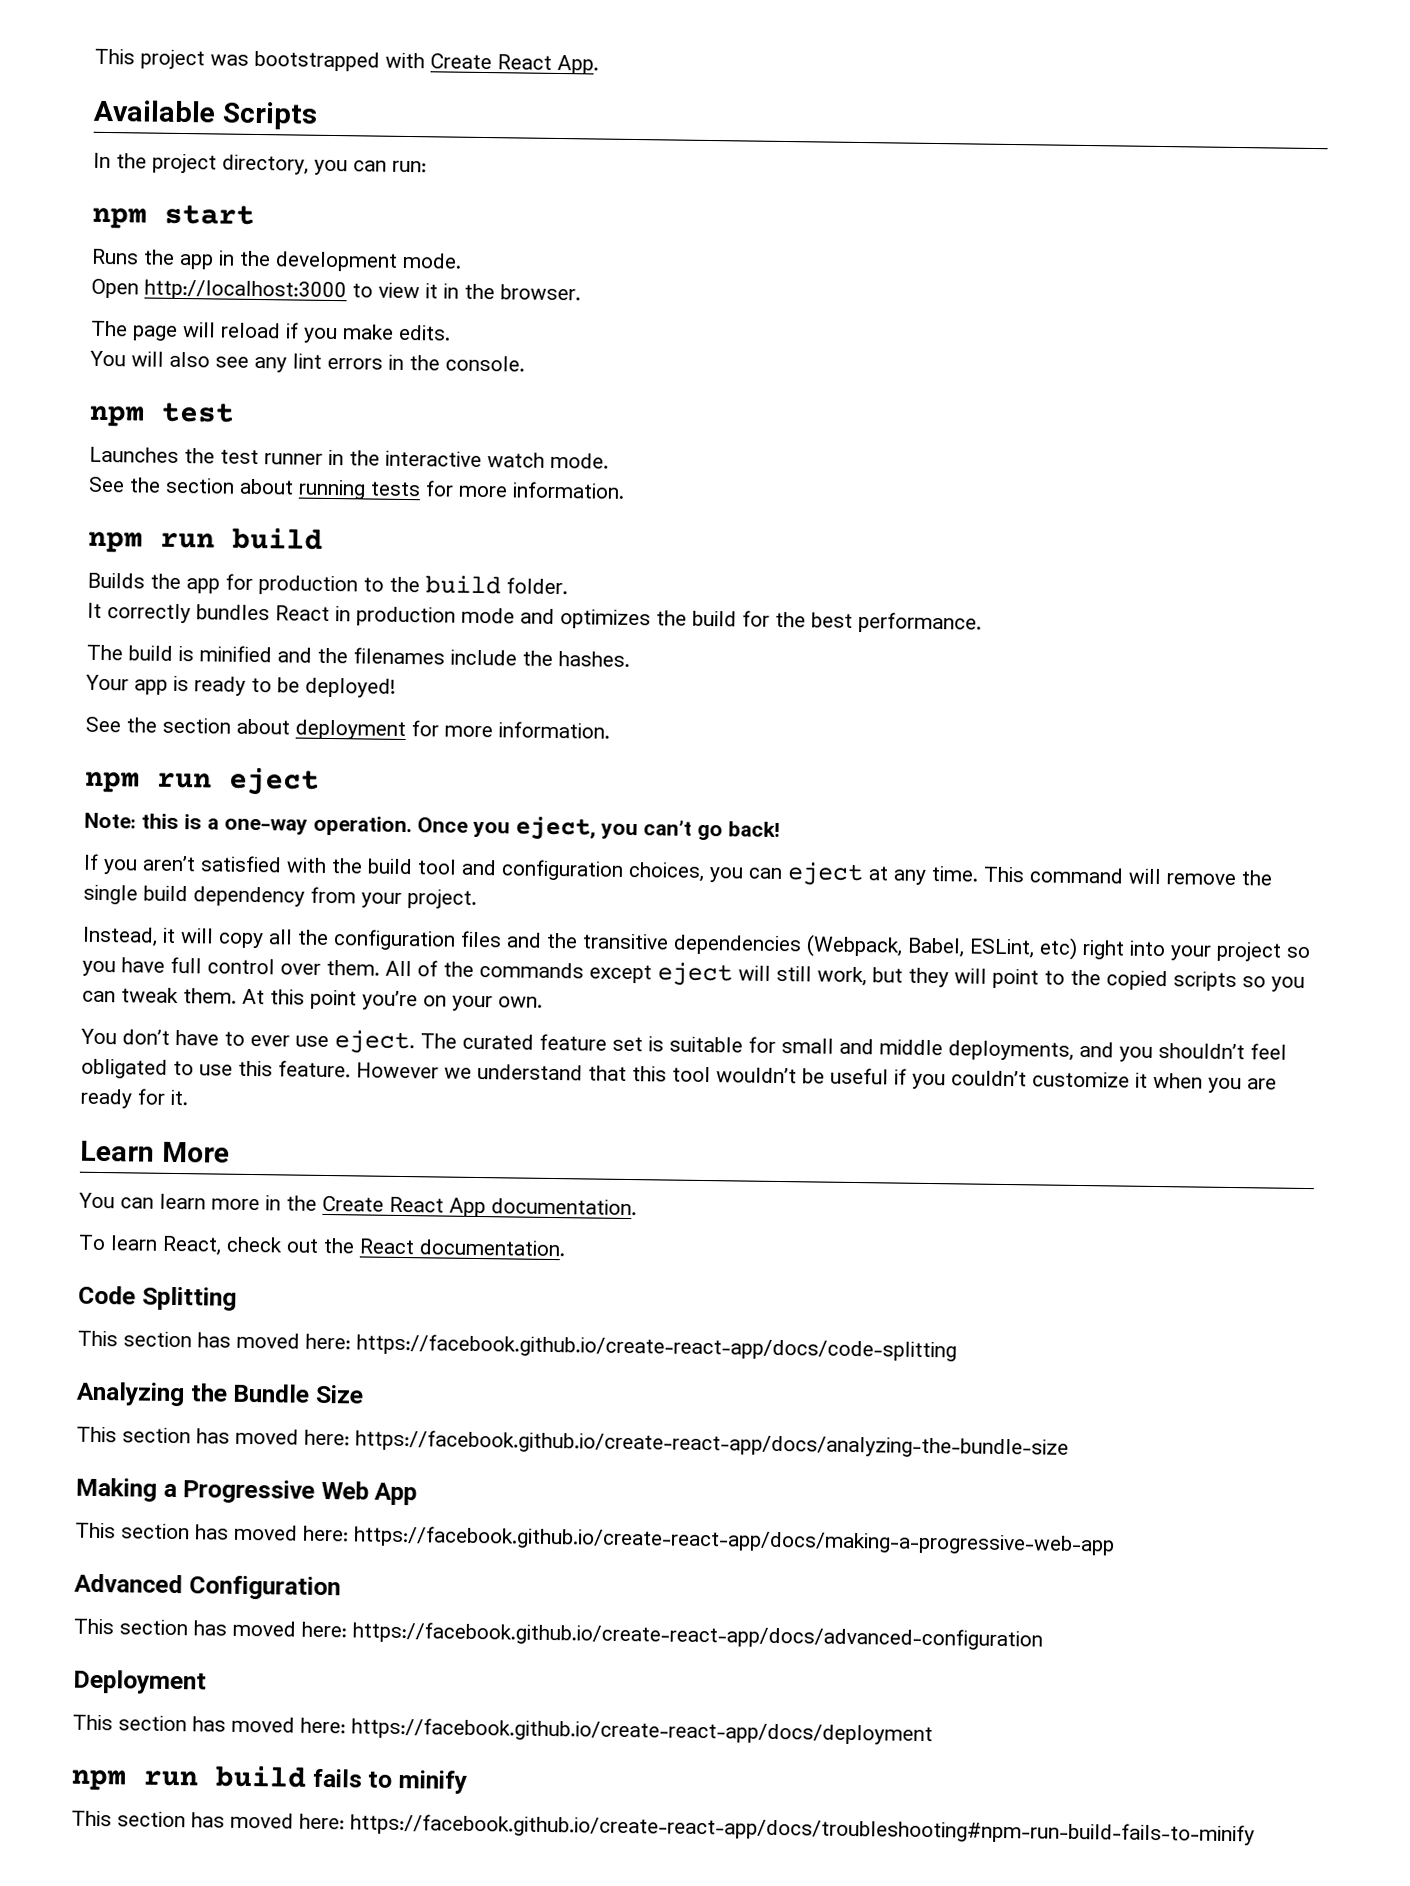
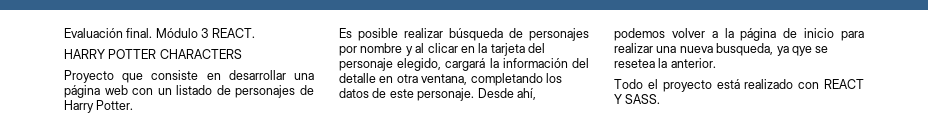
[94,48,599,75] [93,99,318,130] [93,152,427,176] [92,204,255,229] [91,248,462,272] [91,278,581,302] [90,320,451,344] [89,350,525,373] [89,402,235,427] [89,446,609,469] [88,476,625,500] [88,527,323,553] [87,572,568,596] [87,602,982,634] [86,644,630,667] [85,674,396,698] [85,716,610,741] [84,767,320,796] [84,812,780,841] [83,853,1273,887] [83,884,477,909] [82,926,1310,962] [82,956,1305,992] [82,987,543,1012] [80,1028,1287,1062] [81,1058,1277,1094] [80,1088,189,1109] [80,1140,230,1163] [78,1192,637,1218] [78,1234,566,1257] [78,1285,237,1311] [77,1330,957,1362] [76,1381,364,1407] [76,1426,1069,1459] [75,1477,418,1506] [75,1522,1115,1556] [74,1573,341,1601] [73,1618,1043,1651] [73,1669,207,1695] [72,1714,933,1746] [71,1765,467,1794] [71,1810,1255,1846] This project was bootstrapped with Create React App. // Available Scripts // In the project directory, you can run: // npm start // Runs the app in the development mode. // Open http://localhost:3000 to view it in the browser. // The page will reload if you make edits. // You will also see any lint errors in the console. // npm test // Launches the test runner in the interactive watch mode. // See the section about running tests for more information. // npm run build // Builds the app for production to the build folder. // It correctly bundles React in production mode and optimizes the build for the best performance. // The build is minified and the filenames include the hashes. // Your app is ready to be deployed! // See the section about deployment for more information. // npm run eject // Note: this is a one-way operation. Once you eject, you can’t go back! // If you aren’t satisfied with the build tool and configuration choices, you can eject at any time. This command will remove the single build dependency from your project. // Instead, it will copy all the configuration files and the transitive dependencies (Webpack, Babel, ESLint, etc) right into your project so you have full control over them. All of the commands except eject will still work, but they will point to the copied scripts so you can tweak them. At this point you’re on your own. // You don’t have to ever use eject. The curated feature set is suitable for small and middle deployments, and you shouldn’t feel obligated to use this feature. However we understand that this tool wouldn’t be useful if you couldn’t customize it when you are ready for it. // Learn More // You can learn more in the Create React App documentation. // To learn React, check out the React documentation. // Code Splitting // This section has moved here: https://facebook.github.io/create-react-app/docs/code-splitting // Analyzing the Bundle Size // This section has moved here: https://facebook.github.io/create-react-app/docs/analyzing-the-bundle-size // Making a Progressive Web App // This section has moved here: https://facebook.github.io/create-react-app/docs/making-a-progressive-web-app // Advanced Configuration // This section has moved here: https://facebook.github.io/create-react-app/docs/advanced-configuration // Deployment // This section has moved here: https://facebook.github.io/create-react-app/docs/deployment // npm run build fails to minify // This section has moved here: https://facebook.github.io/create-react-app/docs/troubleshooting#npm-run-build-fails-to-minify -> [64,28,255,38] [64,49,242,59] [64,70,314,83] [64,85,314,98] [64,100,134,113] [339,28,589,41] [339,43,545,56] [339,58,589,71] [339,73,562,86] [339,88,536,101] [614,28,864,41] [614,43,829,56] [614,58,716,68] [614,79,864,92] [614,94,661,104] Evaluación final. Módulo 3 REACT. // HARRY POTTER CHARACTERS // Proyecto que consiste en desarrollar una página web con un listado de personajes de Harry Potter. // Es posible realizar búsqueda de personajes por nombre y al clicar en la tarjeta del personaje elegido, cargará la información del detalle en otra ventana, completando los datos de este personaje. Desde ahí, podemos volver a la página de inicio para realizar una nueva busqueda, ya qye se resetea la anterior. // Todo el proyecto está realizado con REACT Y SASS.

